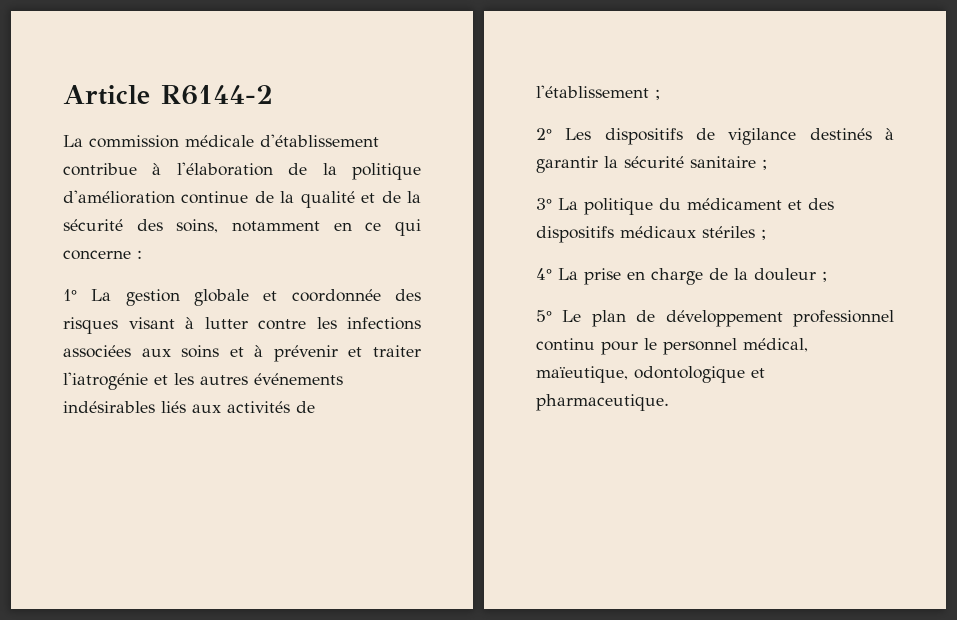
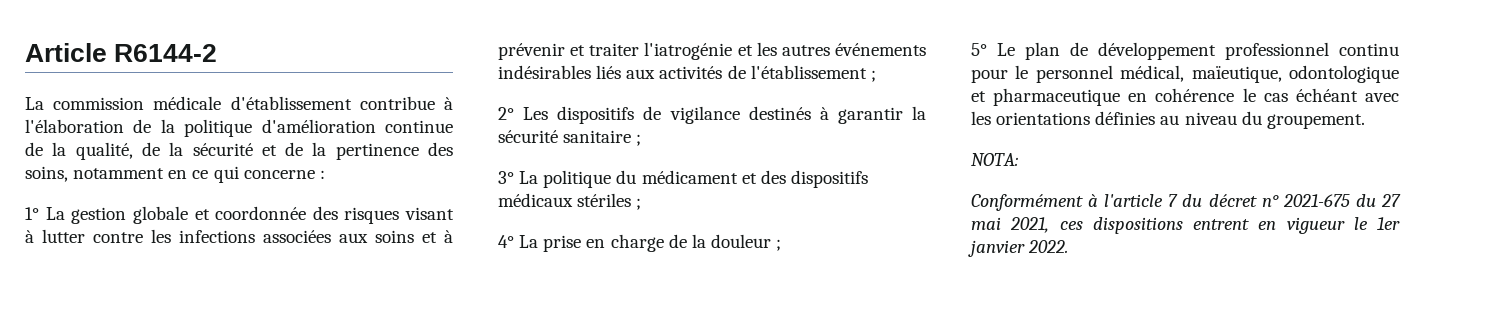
[300,191,355,208] qualité -> [75,142,253,160] qualité, de la sécurité
[63,219,123,231] sécurité -> [335,143,419,160] pertinence
[536,394,669,411] pharmaceutique. -> [993,88,1399,106] [971,111,1365,129] [971,153,1018,166] [971,194,1401,211] [971,217,1400,234] [968,240,1069,257] pharmaceutique en cohérence le cas échéant avec les orientations définies au niveau du groupement. // NOTA: // Conformément à l'article 7 du décret n° 2021-675 du 27 mai 2021, ces dispositions entrent en vigueur le 1er janvier 2022.

